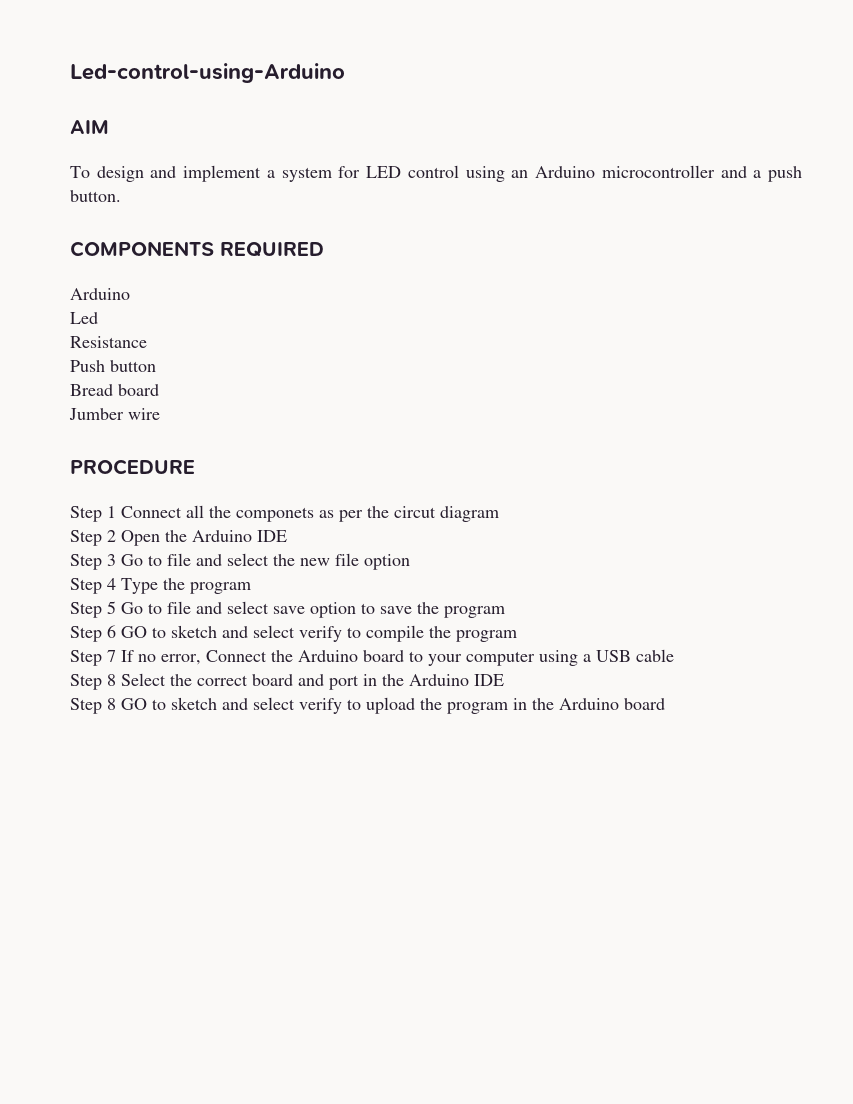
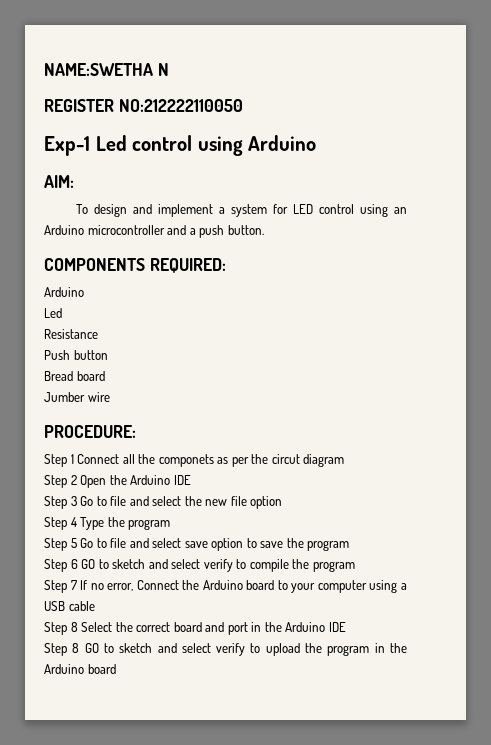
[70,63,345,83] [70,120,109,134] Led-control-using-Arduino // AIM -> [44,63,169,76] [44,99,243,112] [44,135,317,156] [44,175,74,188] NAME:SWETHA N // REGISTER NO:212222110050 // Exp-1 Led control using Arduino // AIM:
[220,242,324,257] REQUIRED -> [149,258,226,273] REQUIRED:
[70,459,195,475] PROCEDURE -> [44,425,136,438] PROCEDURE:

